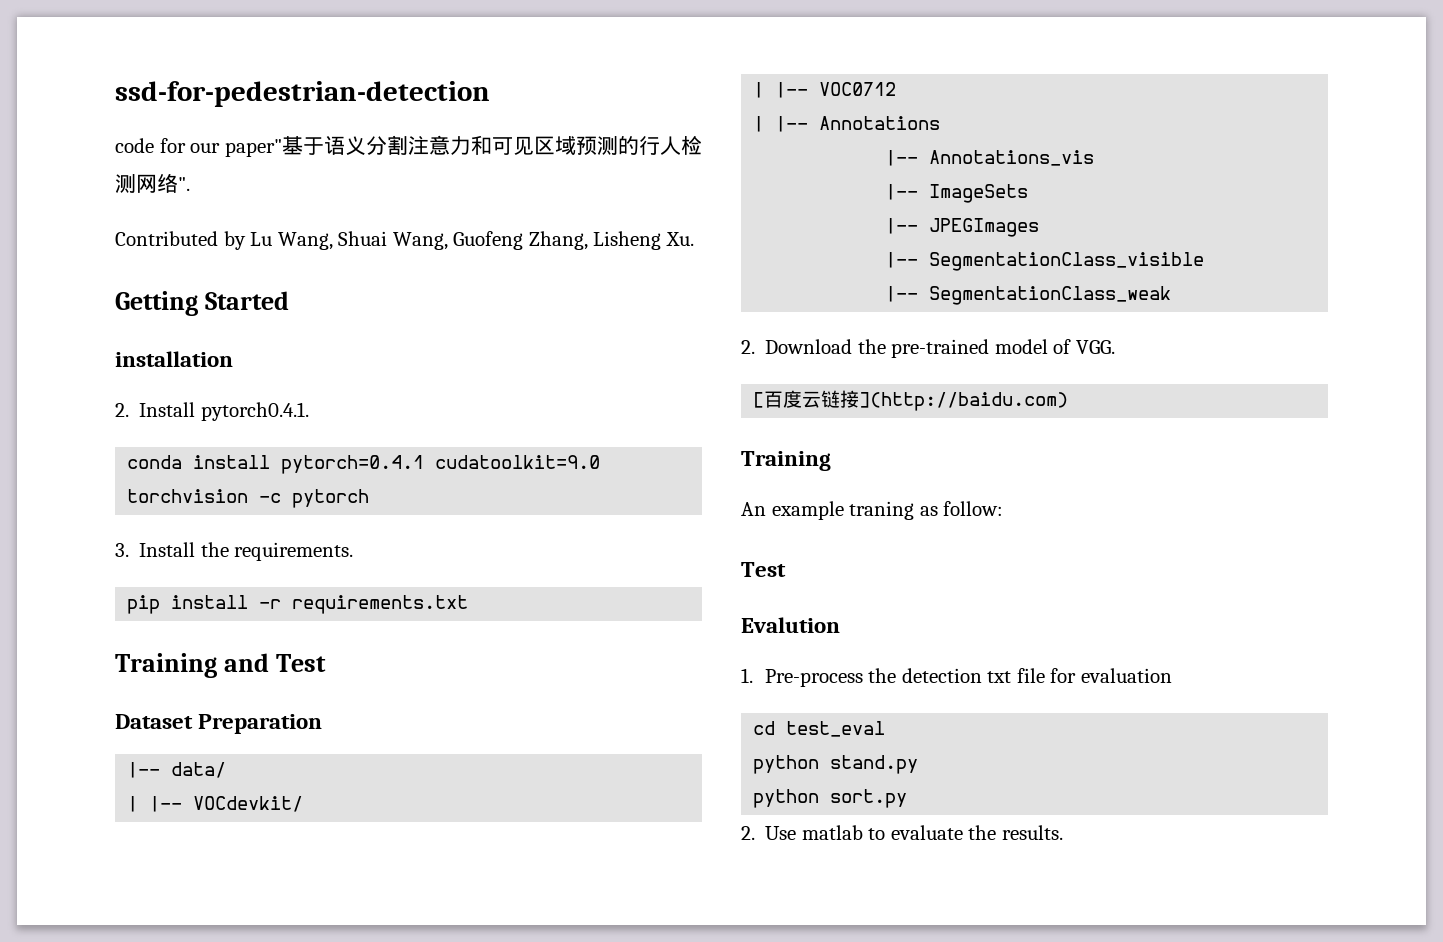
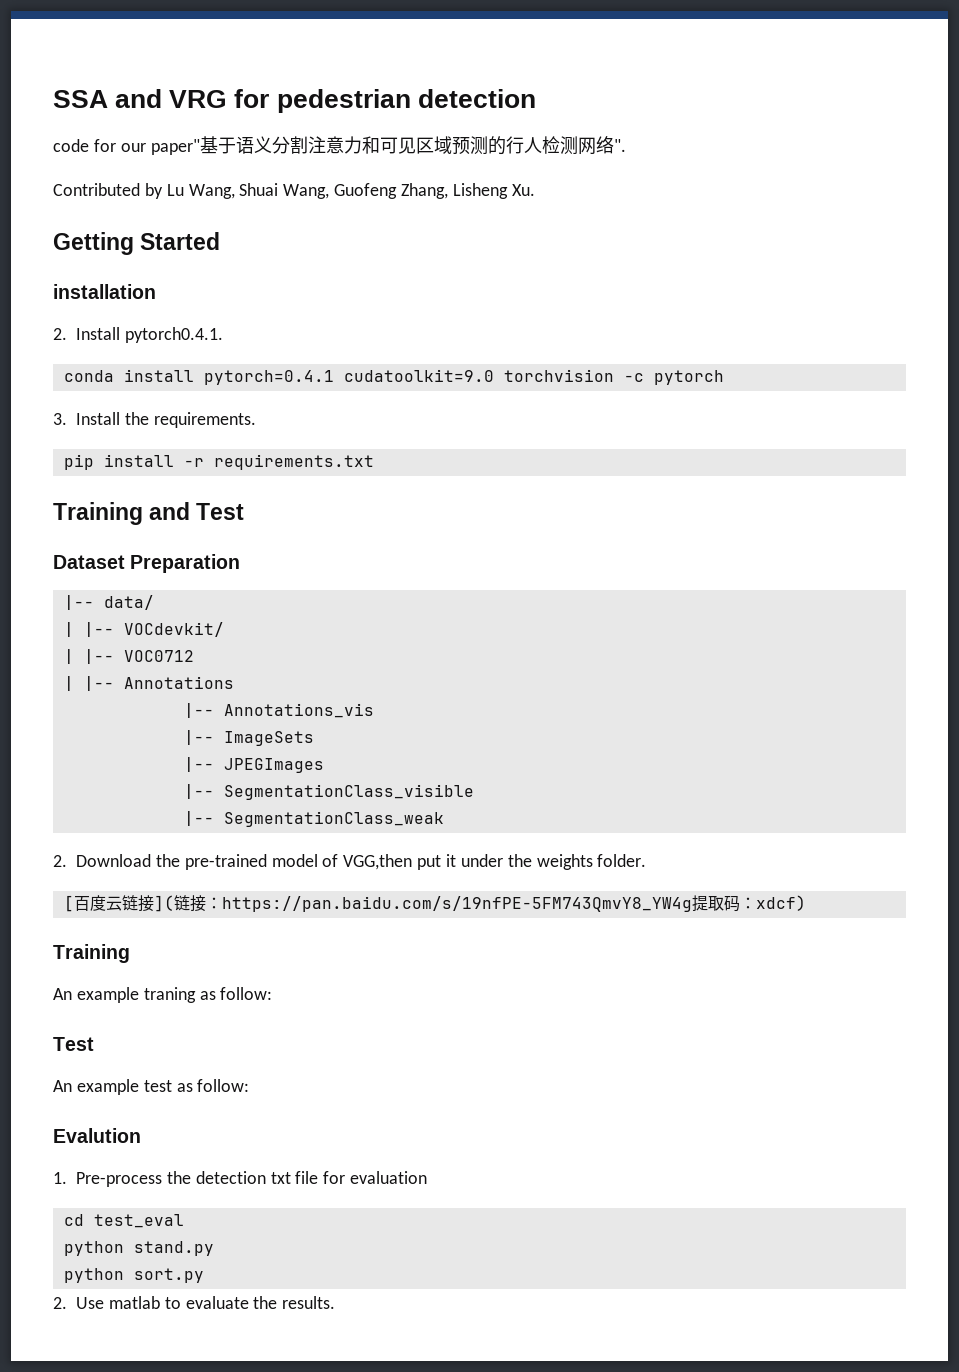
[115,81,490,107] ssd-for-pedestrian-detection -> [53,89,536,113] SSA and VRG for pedestrian detection
[1075,340,1115,354] [753,390,1069,411] VGG. // [百度云链接](http://baidu.com) -> [343,854,647,870] [63,895,806,912] VGG,then put it under the weights folder. // [百度云链接](链接：https://pan.baidu.com/s/19nfPE-5FM743QmvY8_YW4g提取码：xdcf)
(786, 569) none -> [53,1079,250,1095] // An example test as follow:

